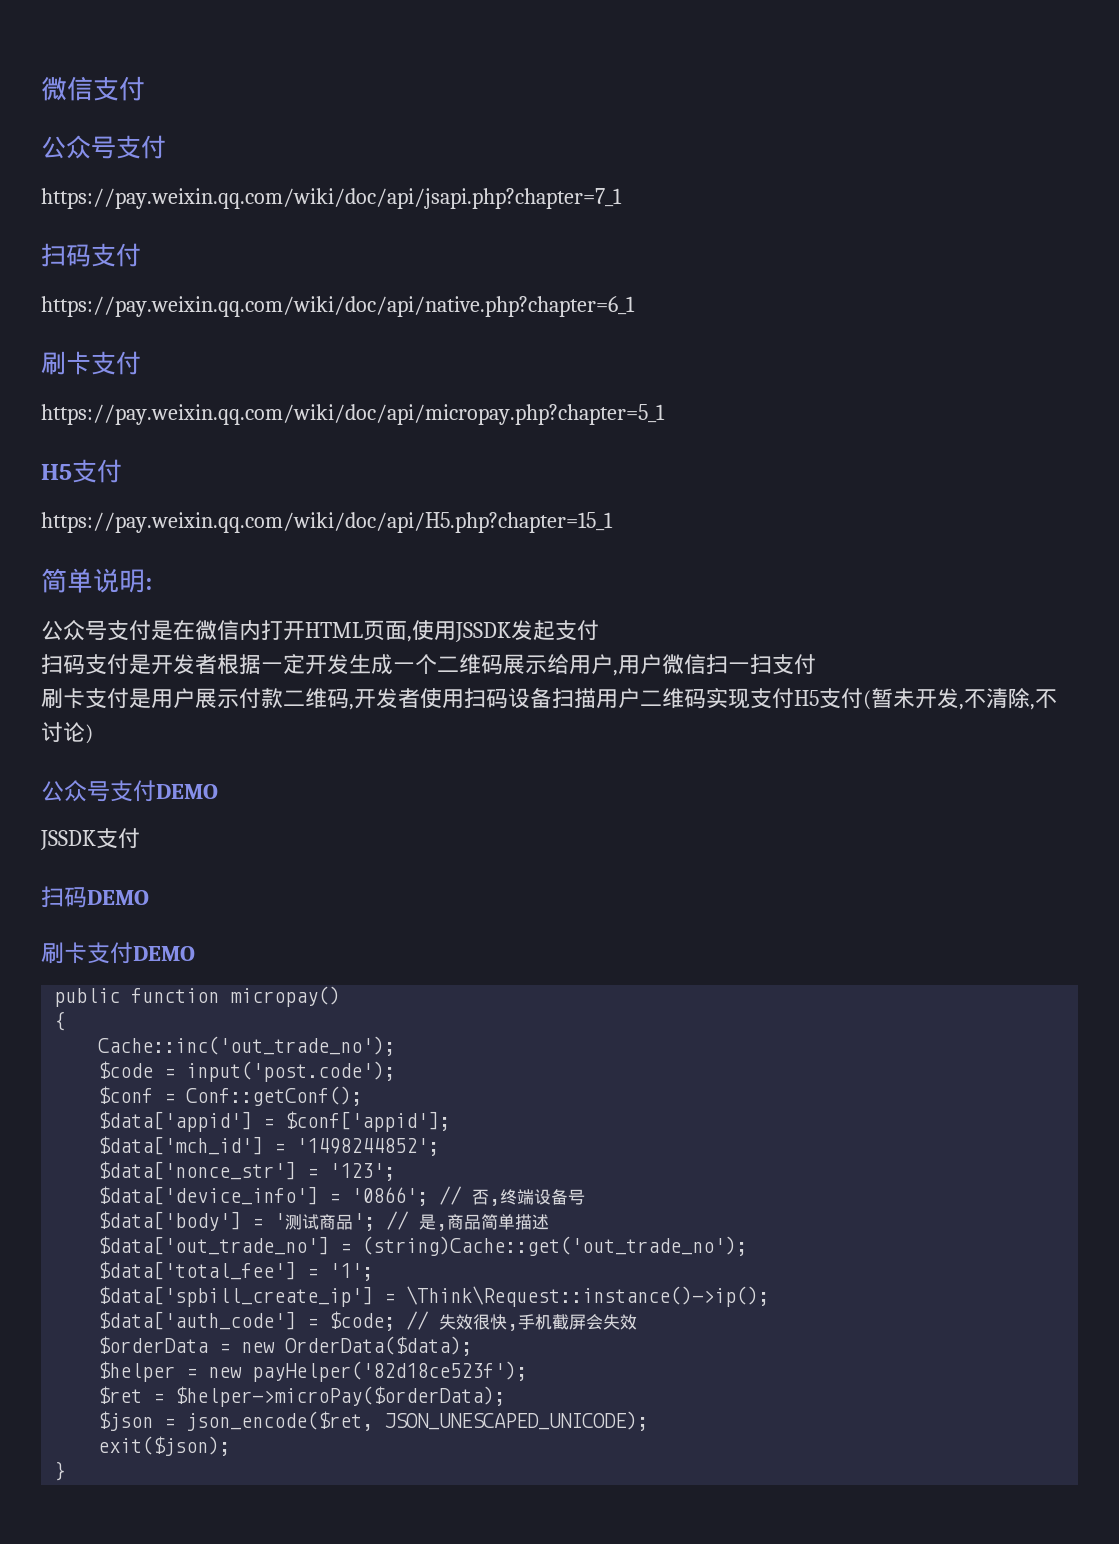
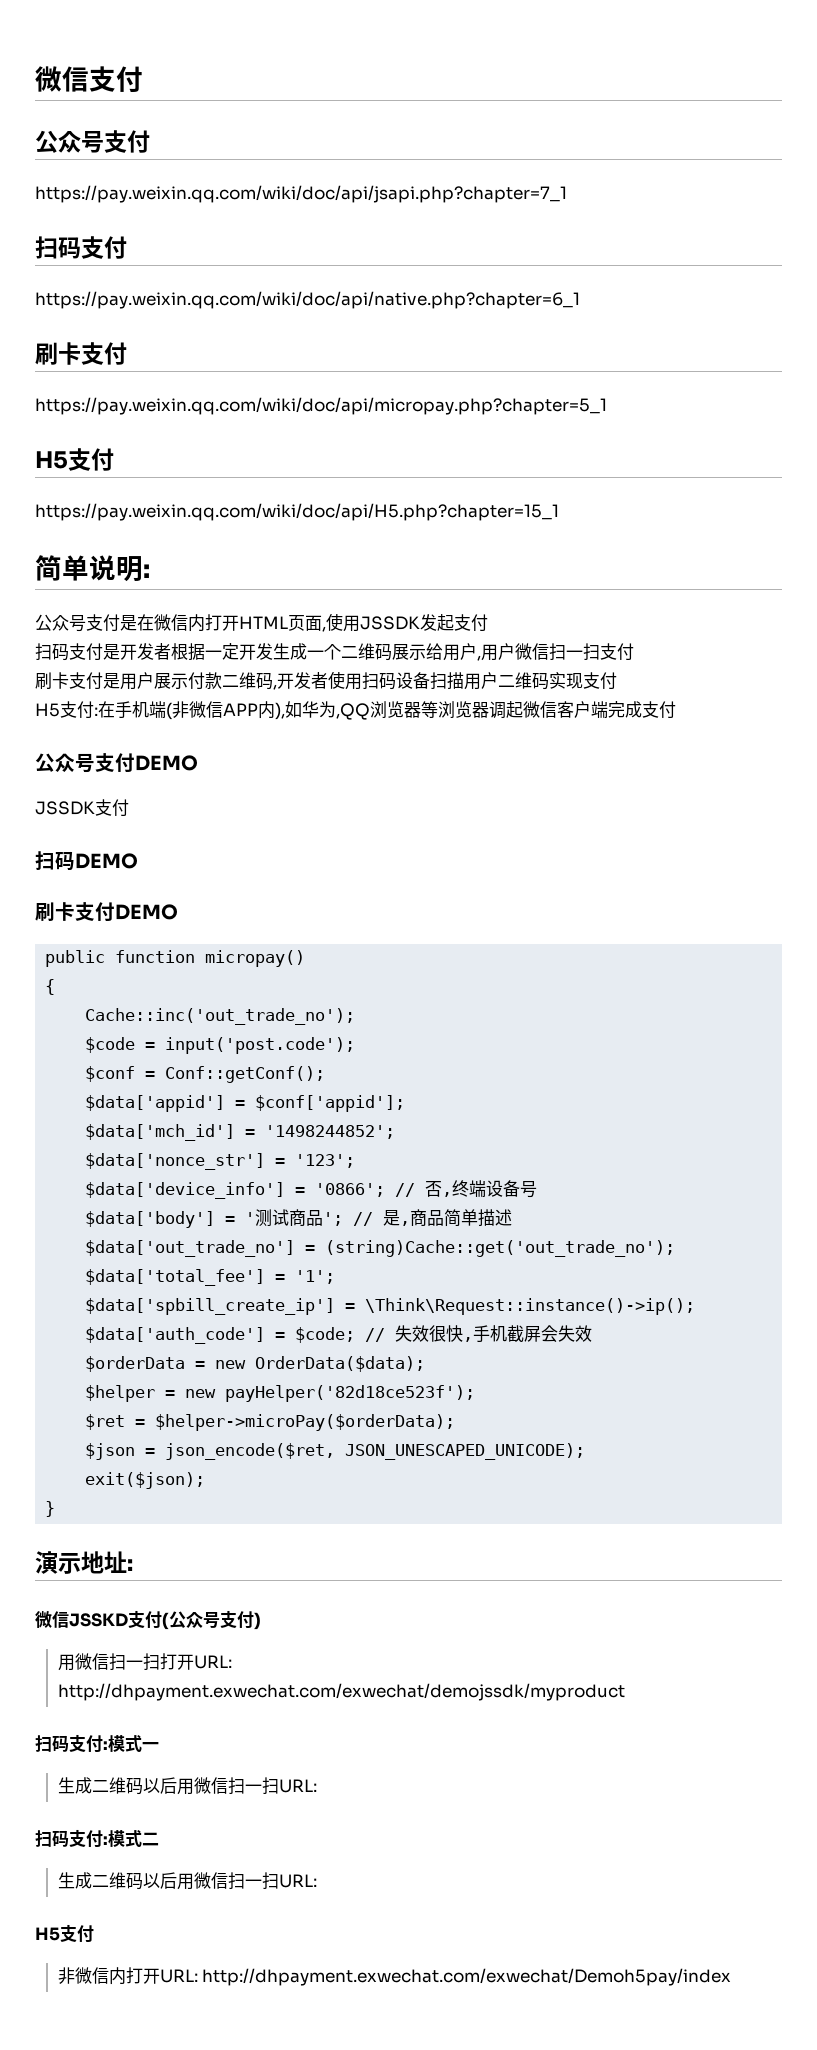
[794,688,1057,710] [41,722,93,744] H5支付(暂未开发,不清除,不讨论) -> [35,701,676,720] // H5支付:在手机端(非微信APP内),如华为,QQ浏览器等浏览器调起微信客户端完成支付
(66, 1471) none -> [35,1551,133,1574] [35,1610,261,1630] [57,1653,232,1671] [57,1683,625,1701] [35,1734,159,1753] [57,1777,317,1795] [35,1829,159,1848] [57,1872,317,1890] [35,1924,94,1943] [57,1967,732,1986] // 演示地址: // 微信JSSKD支付(公众号支付) // 用微信扫一扫打开URL: http://dhpayment.exwechat.com/exwechat/demojssdk/myproduct // 扫码支付:模式一 // 生成二维码以后用微信扫一扫URL: // 扫码支付:模式二 // 生成二维码以后用微信扫一扫URL: // H5支付 // 非微信内打开URL: http://dhpayment.exwechat.com/exwechat/Demoh5pay/index

